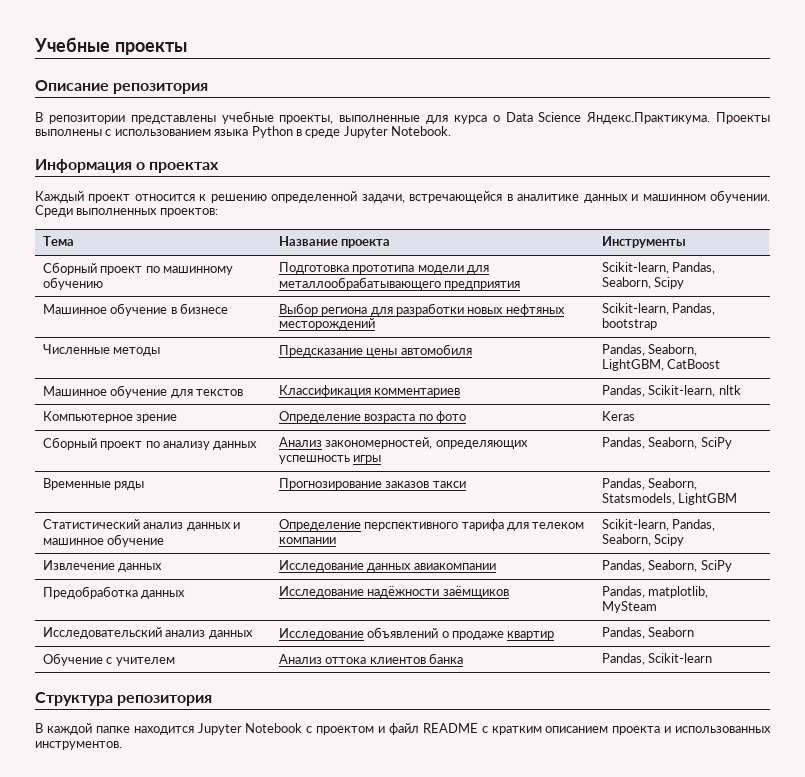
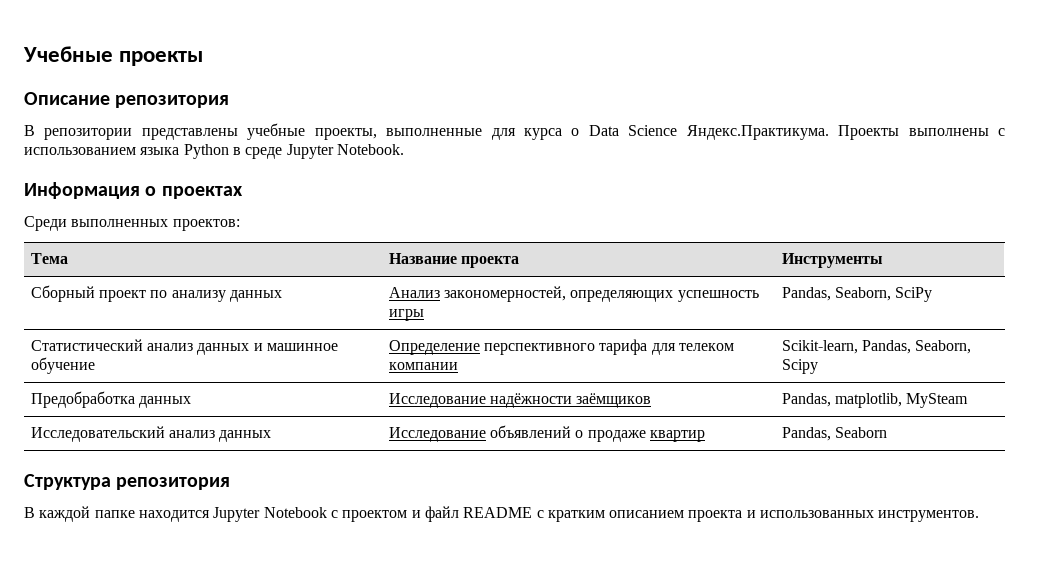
[35,190,770,203] Каждый проект относится к решению определенной задачи, встречающейся в аналитике данных и машинном обучении. -> (243, 192) none
[42,262,233,275] [42,277,103,290] [278,262,489,274] [278,277,521,290] [601,262,716,274] [601,277,685,289] [42,303,228,316] [278,303,565,316] [278,318,375,330] [601,303,716,315] [601,318,657,330] [42,344,161,356] [278,344,472,357] [601,344,698,356] [601,359,721,371] [42,385,243,398] [278,385,461,397] [601,385,741,397] [42,411,178,423] [278,411,466,423] [601,411,635,421] // Сборный проект по машинному обучению | Подготовка прототипа модели для металлообрабатывающего предприятия | Scikit-learn, Pandas, Seaborn, Scipy // Машинное обучение в бизнесе | Выбор региона для разработки новых нефтяных месторождений | Scikit-learn, Pandas, bootstrap // Численные методы | Предсказание цены автомобиля | Pandas, Seaborn, LightGBM, CatBoost // Машинное обучение для текстов | Классификация комментариев | Pandas, Scikit-learn, nltk // Компьютерное зрение | Определение возраста по фото | Keras -> (883, 260) none
[42,478,145,490] [278,478,466,490] [601,478,698,490] [601,493,738,505] // Временные ряды | Прогнозирование заказов такси | Pandas, Seaborn, Statsmodels, LightGBM -> (933, 294) none
[42,560,163,572] [278,560,496,572] [601,560,732,572] // Извлечение данных | Исследование данных авиакомпании | Pandas, Seaborn, SciPy -> (818, 366) none
[42,653,175,666] [278,653,463,664] [601,653,713,665] // Обучение с учителем | Анализ оттока клиентов банка | Pandas, Scikit-learn -> (888, 432) none

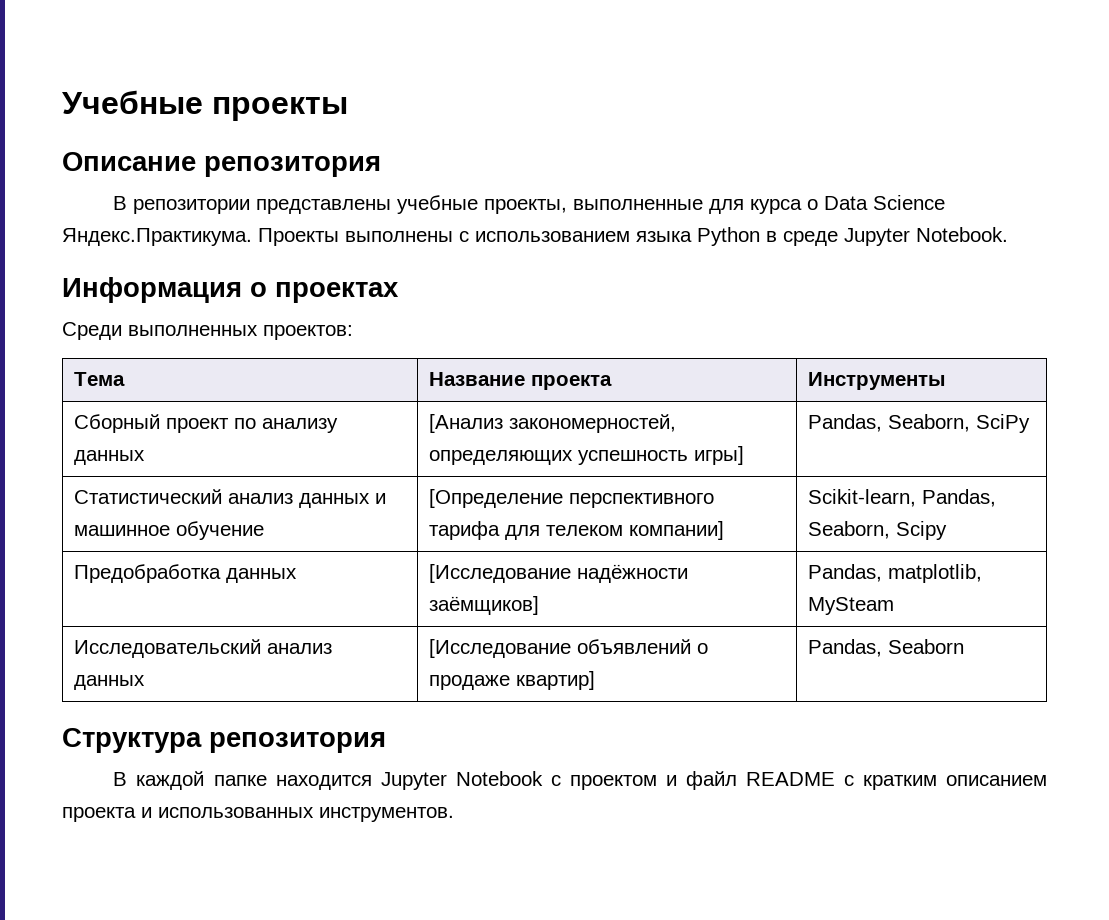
[388,287,440,298] Анализ -> [428,414,503,433] [Анализ
[388,309,424,321] игры -> [693,446,744,465] игры]
[388,340,480,355] Определение -> [428,489,563,508] [Определение
[388,362,458,370] компании -> [628,521,724,540] компании]
[388,393,652,408] Исследование надёжности заёмщиков -> [428,564,688,583] [428,596,539,615] [Исследование надёжности заёмщиков]
[388,427,486,442] Исследование -> [428,639,571,658] [Исследование
[650,430,706,442] квартир -> [515,671,595,690] квартир]

